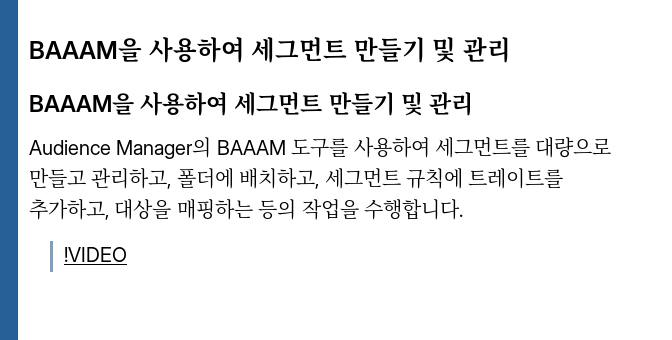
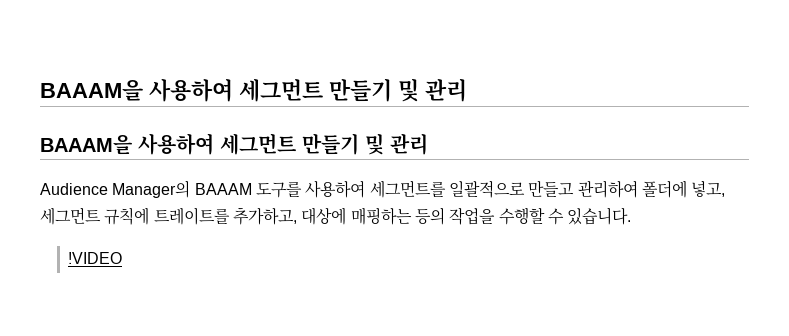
[535,137,612,158] [29,168,320,189] 대량으로 만들고 관리하고, 폴더에 배치하고, -> [448,180,726,198] 일괄적으로 만들고 관리하여 폴더에 넣고,
[114,199,172,220] 대상을 -> [301,207,347,225] 대상에
[364,199,463,220] 수행합니다. -> [498,207,632,225] 수행할 수 있습니다.

